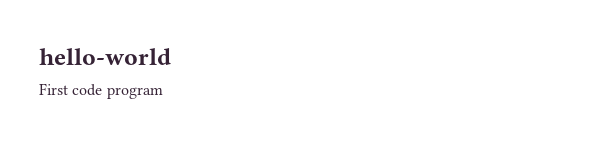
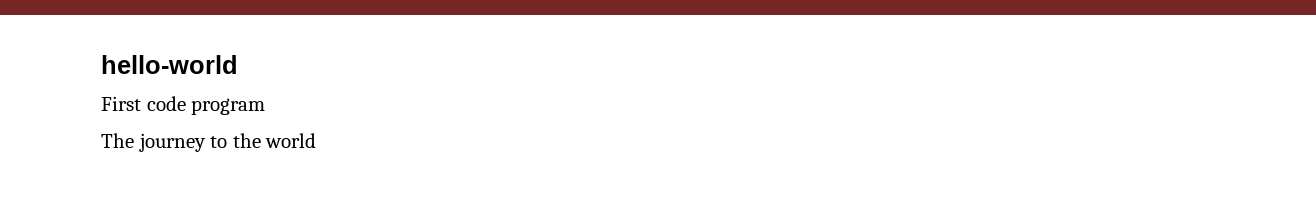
(163, 93) none -> [101,133,317,152] // The journey to the world

